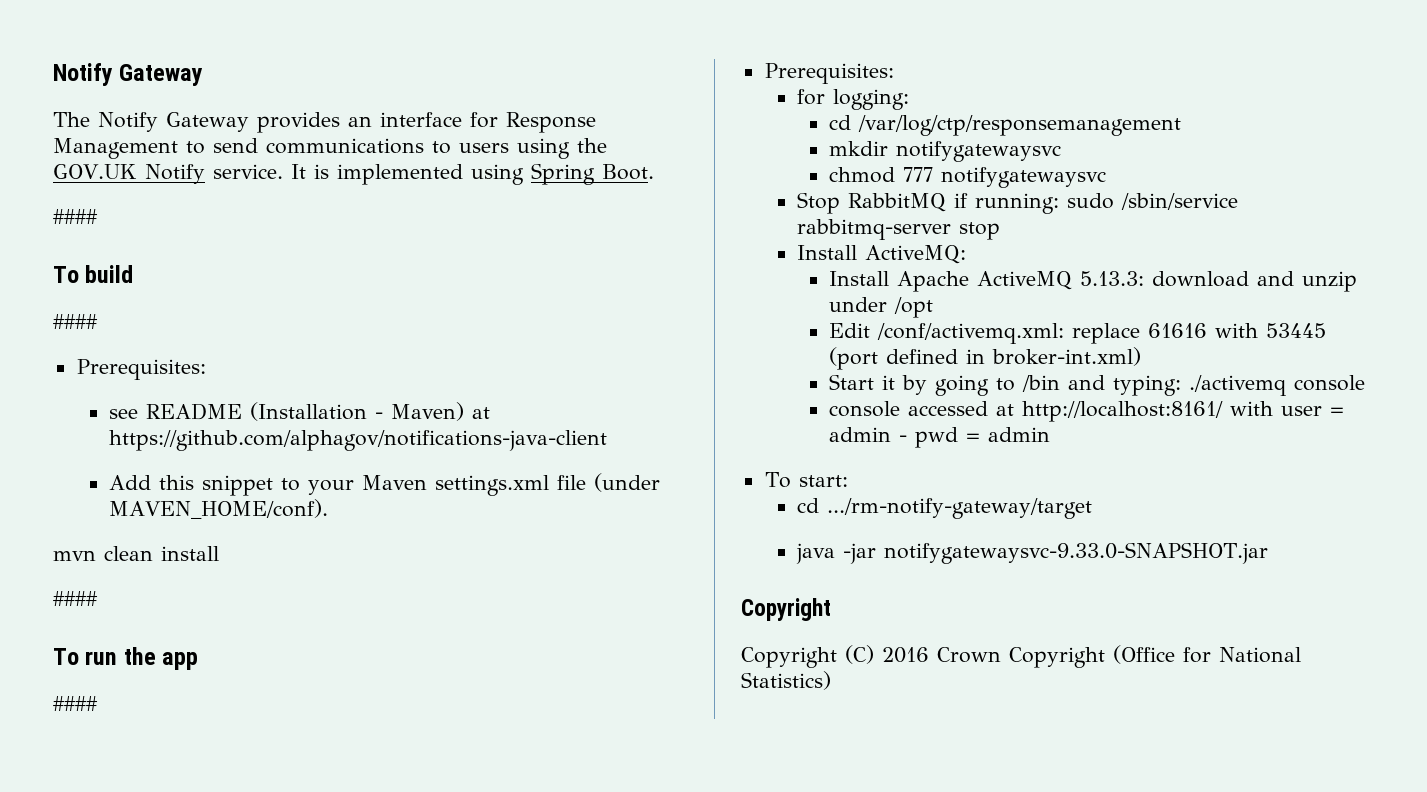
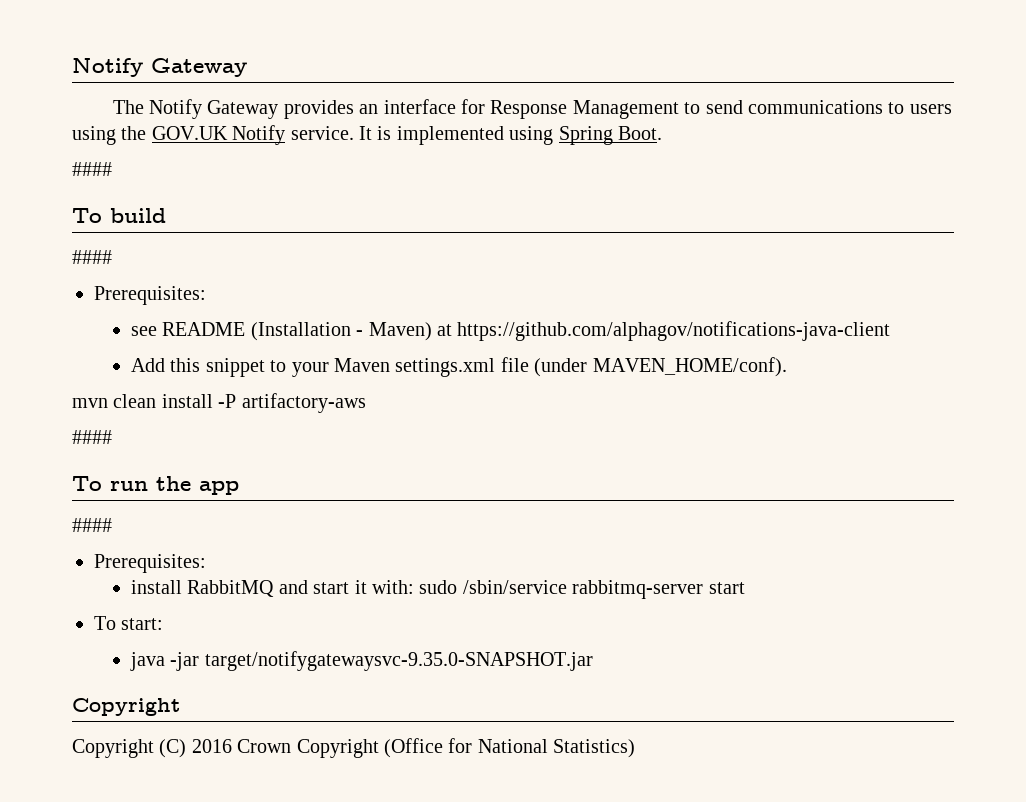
(219, 553) none -> [218,393,366,413] -P artifactory-aws
[796,89,909,110] [829,115,1182,136] [829,141,1062,162] [829,167,1107,188] [796,192,1238,214] [796,219,1000,240] [796,245,966,264] [829,271,1358,292] [829,297,934,318] [829,323,1327,344] [829,347,1142,370] [829,374,1366,396] [829,401,1345,422] [829,427,1051,448] for logging: // cd /var/log/ctp/responsemanagement // mkdir notifygatewaysvc // chmod 777 notifygatewaysvc // Stop RabbitMQ if running: sudo /sbin/service rabbitmq-server stop // Install ActiveMQ: // Install Apache ActiveMQ 5.13.3: download and unzip under /opt // Edit /conf/activemq.xml: replace 61616 with 53445 (port defined in broker-int.xml) // Start it by going to /bin and typing: ./activemq console // console accessed at http://localhost:8161/ with user = admin - pwd = admin -> [130,580,745,599] install RabbitMQ and start it with: sudo /sbin/service rabbitmq-server start
[796,498,1092,519] // cd .../rm-notify-gateway/target -> (164, 624) none
[883,542,1268,564] notifygatewaysvc-9.33.0-SNAPSHOT.jar -> [204,651,593,671] target/notifygatewaysvc-9.35.0-SNAPSHOT.jar

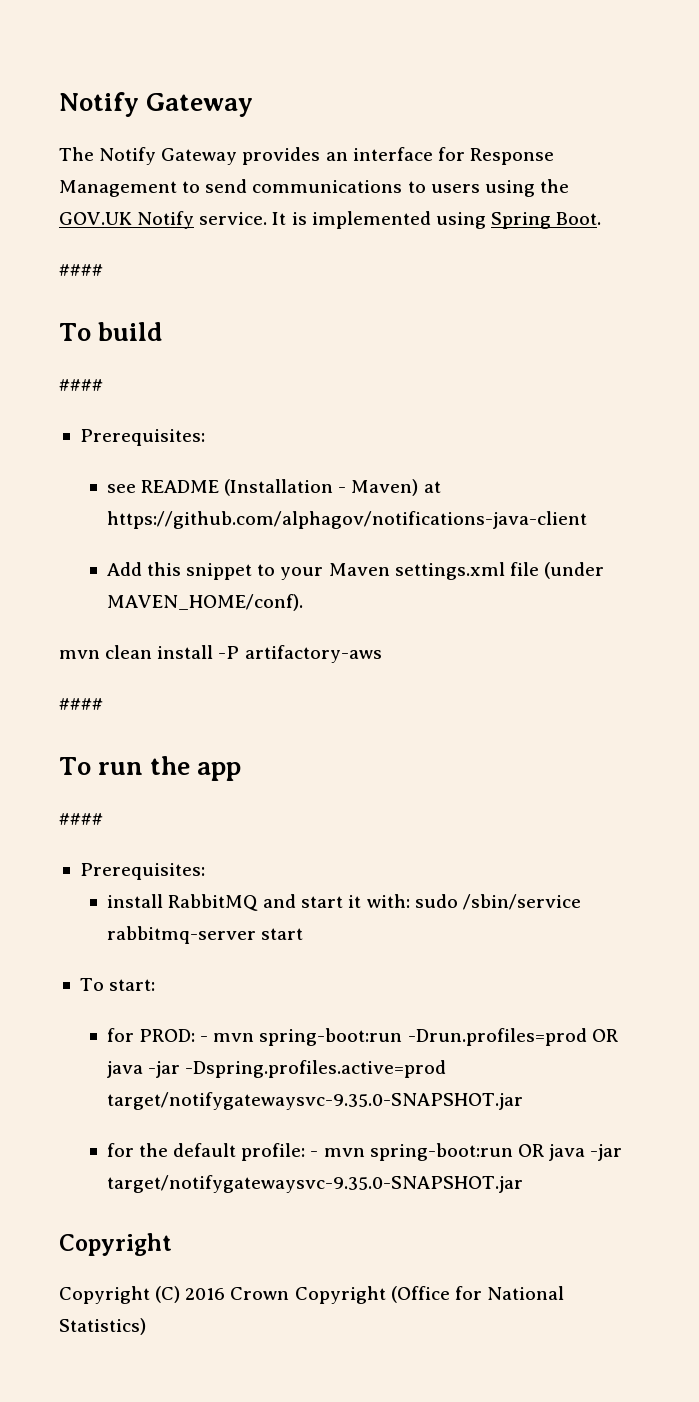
(164, 624) none -> [106,1028,618,1046] [106,1060,447,1078] [106,1092,523,1110] [106,1143,544,1161] for PROD: - mvn spring-boot:run -Drun.profiles=prod OR java -jar -Dspring.profiles.active=prod target/notifygatewaysvc-9.35.0-SNAPSHOT.jar // for the default profile: - mvn spring-boot:run OR

